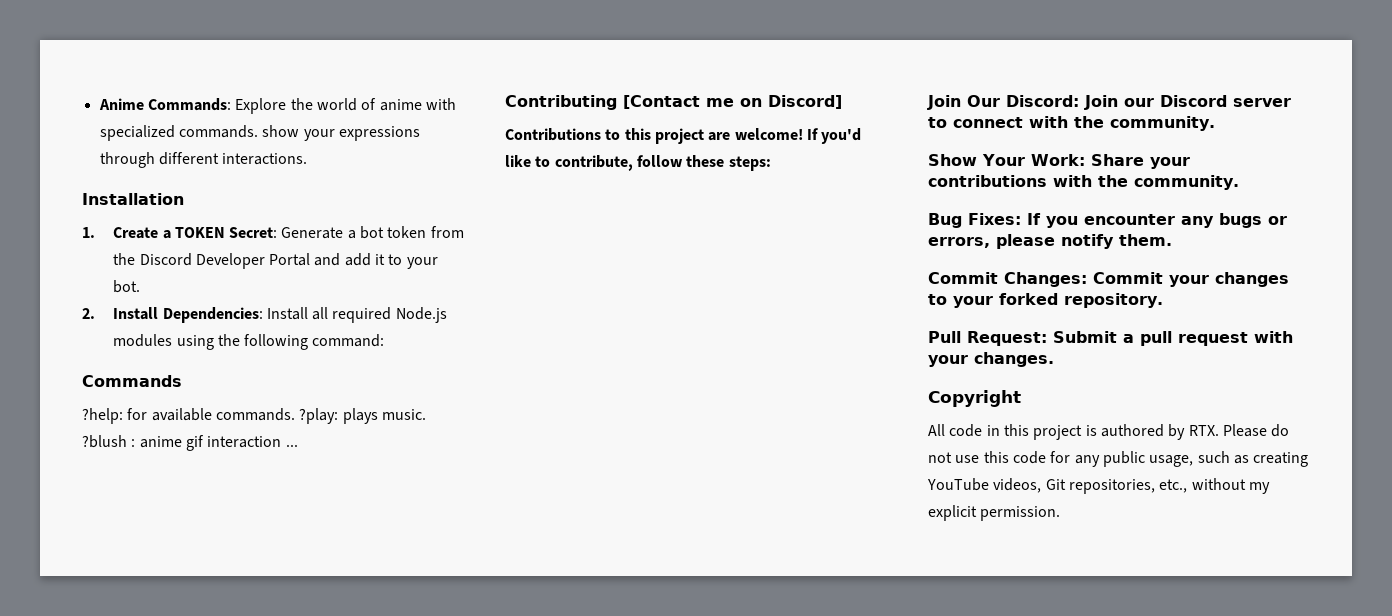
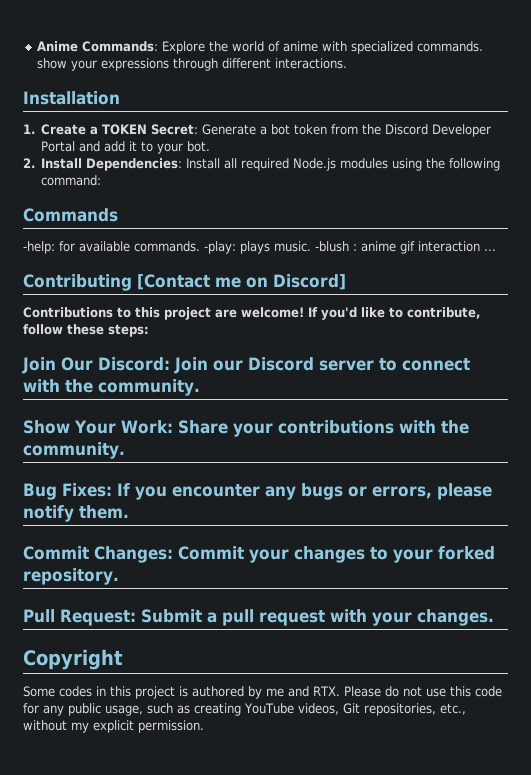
[82,408,123,424] ?help: -> [23,241,55,254] -help:
[299,408,339,424] ?play: -> [204,241,236,254] -play:
[82,435,127,448] ?blush -> [315,241,349,252] -blush
[928,424,983,437] All code -> [23,686,92,697] Some codes
(1186, 432) none -> [266,686,309,697] me and

